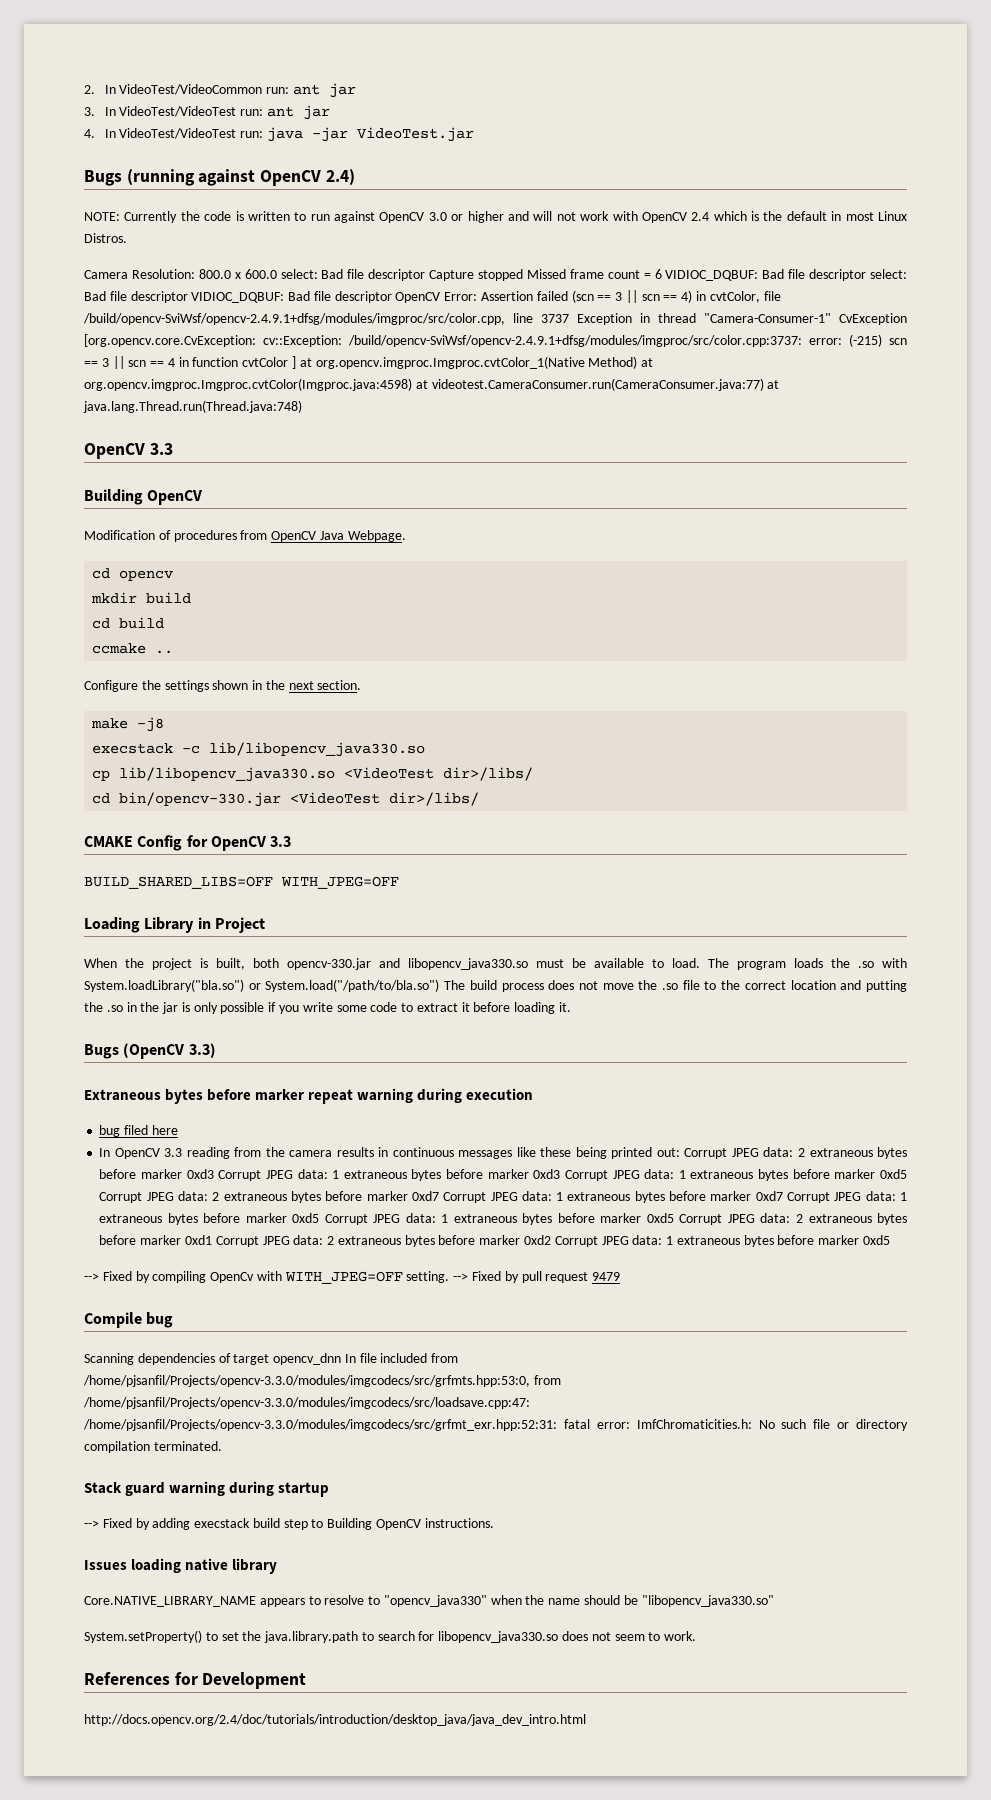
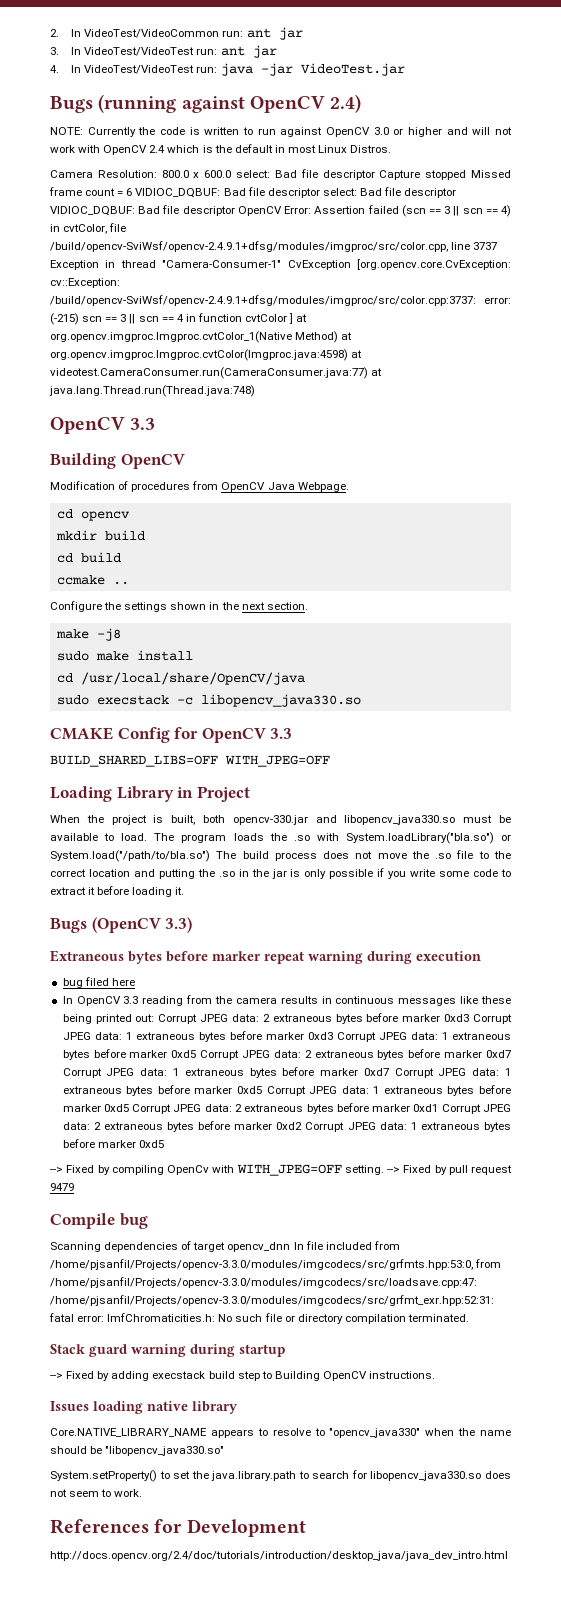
[92,742,426,757] [92,767,534,782] [92,792,480,807] execstack -c lib/libopencv_java330.so // cp lib/libopencv_java330.so <VideoTest dir>/libs/ // cd bin/opencv-330.jar <VideoTest dir>/libs/ -> [56,650,193,661] [56,672,305,685] [56,694,361,707] sudo make install // cd /usr/local/share/OpenCV/java // sudo execstack -c libopencv_java330.so

